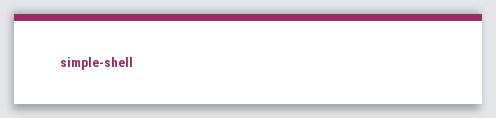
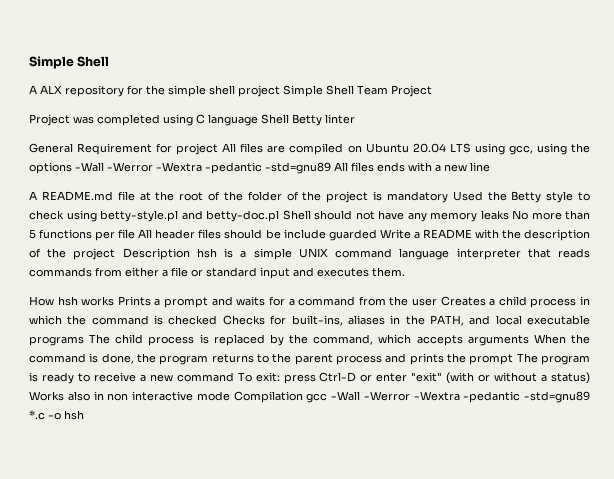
[60,57,133,70] simple-shell -> [29,56,110,69] [29,85,432,97] [29,114,355,126] [29,143,590,155] [29,162,490,174] [29,191,590,203] [29,210,590,222] [29,229,590,241] [29,248,590,260] [29,267,405,279] [29,296,590,308] [29,315,590,326] [29,334,590,346] [29,353,590,365] [29,372,591,384] [29,391,590,403] [29,410,84,420] Simple Shell // A ALX repository for the simple shell project Simple Shell Team Project // Project was completed using C language Shell Betty linter // General Requirement for project All files are compiled on Ubuntu 20.04 LTS using gcc, using the options -Wall -Werror -Wextra -pedantic -std=gnu89 All files ends with a new line // A README.md file at the root of the folder of the project is mandatory Used the Betty style to check using betty-style.pl and betty-doc.pl Shell should not have any memory leaks No more than 5 functions per file All header files should be include guarded Write a README with the description of the project Description hsh is a simple UNIX command language interpreter that reads commands from either a file or standard input and executes them. // How hsh works Prints a prompt and waits for a command from the user Creates a child process in which the command is checked Checks for built-ins, aliases in the PATH, and local executable programs The child process is replaced by the command, which accepts arguments When the command is done, the program returns to the parent process and prints the prompt The program is ready to receive a new command To exit: press Ctrl-D or enter "exit" (with or without a status) Works also in non interactive mode Compilation gcc -Wall -Werror -Wextra -pedantic -std=gnu89 *.c -o hsh

